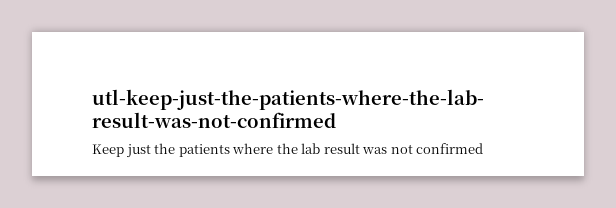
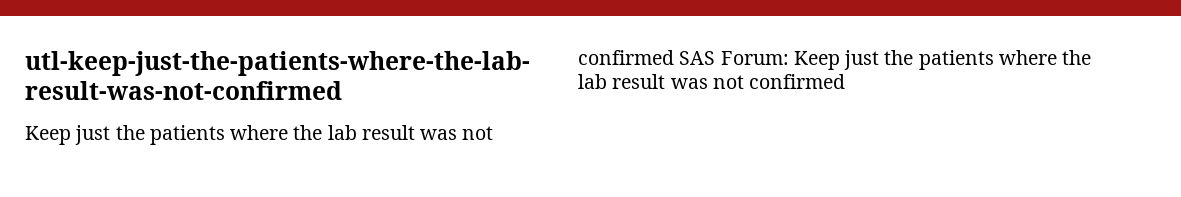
(484, 148) none -> [679,50,1092,70] [578,74,846,89] SAS Forum: Keep just the patients where the lab result was not confirmed

